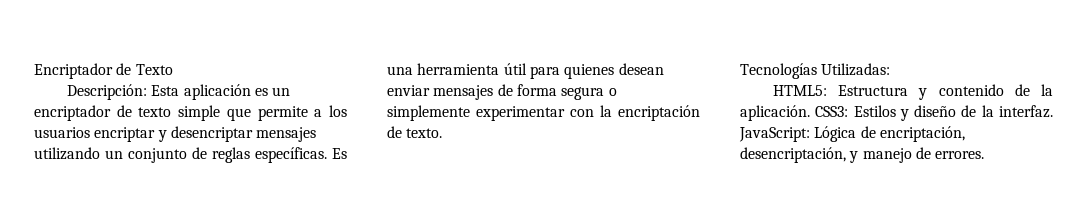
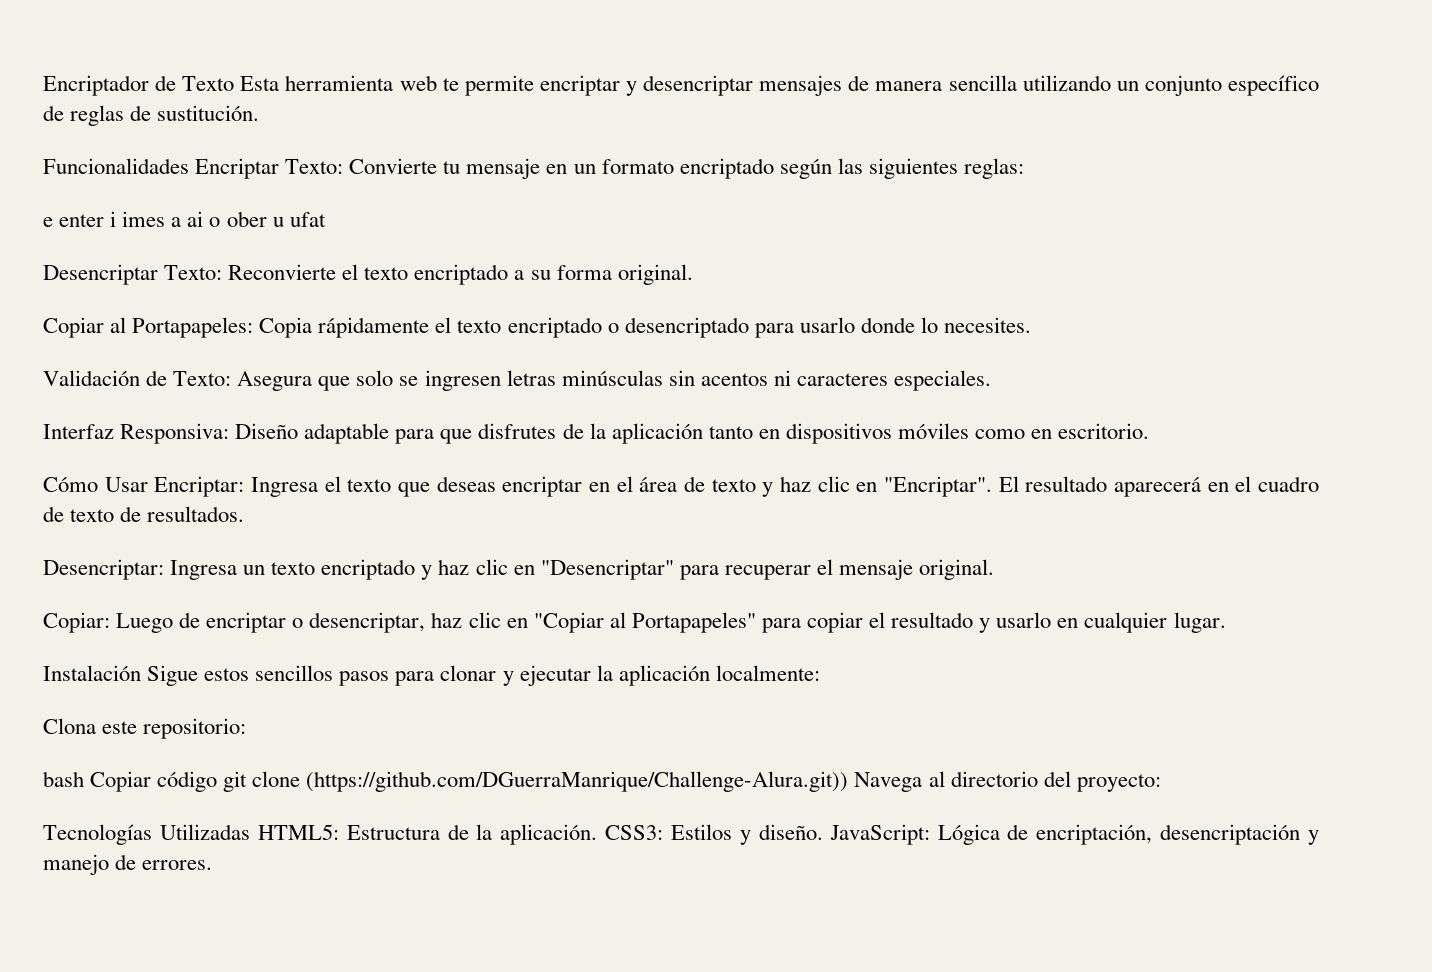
[67,84,291,100] [34,105,347,121] [34,127,90,138] // Descripción: Esta aplicación es un encriptador de texto simple que permite a los usuarios -> [240,75,534,96] Esta herramienta web te permite
(317, 134) none -> [848,75,1017,91] de manera sencilla
(187, 155) none -> [1227,75,1319,96] específico
[255,147,347,163] [387,63,664,79] [387,84,617,100] [387,105,700,121] [387,126,443,138] específicas. Es una herramienta útil para quienes desean enviar mensajes de forma segura o simplemente experimentar con la encriptación de texto. -> [130,105,260,121] [43,158,1024,179] [43,211,326,227] [43,264,693,285] [43,317,1032,338] [43,370,992,391] [43,423,1150,444] [43,476,1319,497] [43,506,245,522] [43,559,995,580] [43,612,1226,633] [43,665,820,686] [43,718,247,739] [43,771,1161,792] de sustitución. // Funcionalidades Encriptar Texto: Convierte tu mensaje en un formato encriptado según las siguientes reglas: // e enter i imes a ai o ober u ufat // Desencriptar Texto: Reconvierte el texto encriptado a su forma original. // Copiar al Portapapeles: Copia rápidamente el texto encriptado o desencriptado para usarlo donde lo necesites. // Validación de Texto: Asegura que solo se ingresen letras minúsculas sin acentos ni caracteres especiales. // Interfaz Responsiva: Diseño adaptable para que disfrutes de la aplicación tanto en dispositivos móviles como en escritorio. // Cómo Usar Encriptar: Ingresa el texto que deseas encriptar en el área de texto y haz clic en "Encriptar". El resultado aparecerá en el cuadro de texto de resultados. // Desencriptar: Ingresa un texto encriptado y haz clic en "Desencriptar" para recuperar el mensaje original. // Copiar: Luego de encriptar o desencriptar, haz clic en "Copiar al Portapapeles" para copiar el resultado y usarlo en cualquier lugar. // Instalación Sigue estos sencillos pasos para clonar y ejecutar la aplicación localmente: // Clona este repositorio: // bash Copiar código git clone (https://github.com/DGuerraManrique/Challenge-Alura.git)) Navega al directorio del proyecto:
[821,63,891,76] Utilizadas: // -> [159,824,250,840] Utilizadas
[918,84,1004,100] y contenido -> (440, 832) none
[914,105,1053,118] diseño de la interfaz. -> [758,824,823,840] diseño.
[740,147,846,163] desencriptación, -> [1160,824,1301,845] desencriptación

